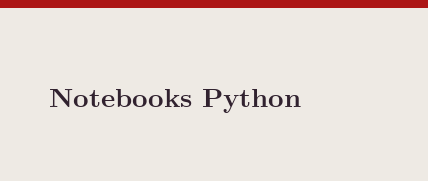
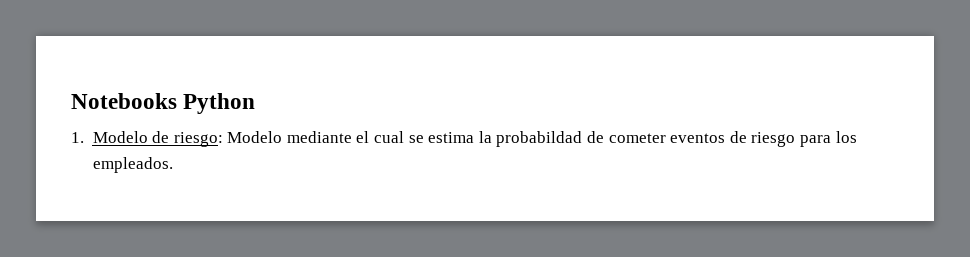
(301, 101) none -> [71,131,857,147] [92,157,173,173] // 1. Modelo de riesgo: Modelo mediante el cual se estima la probabildad de cometer eventos de riesgo para los empleados.

